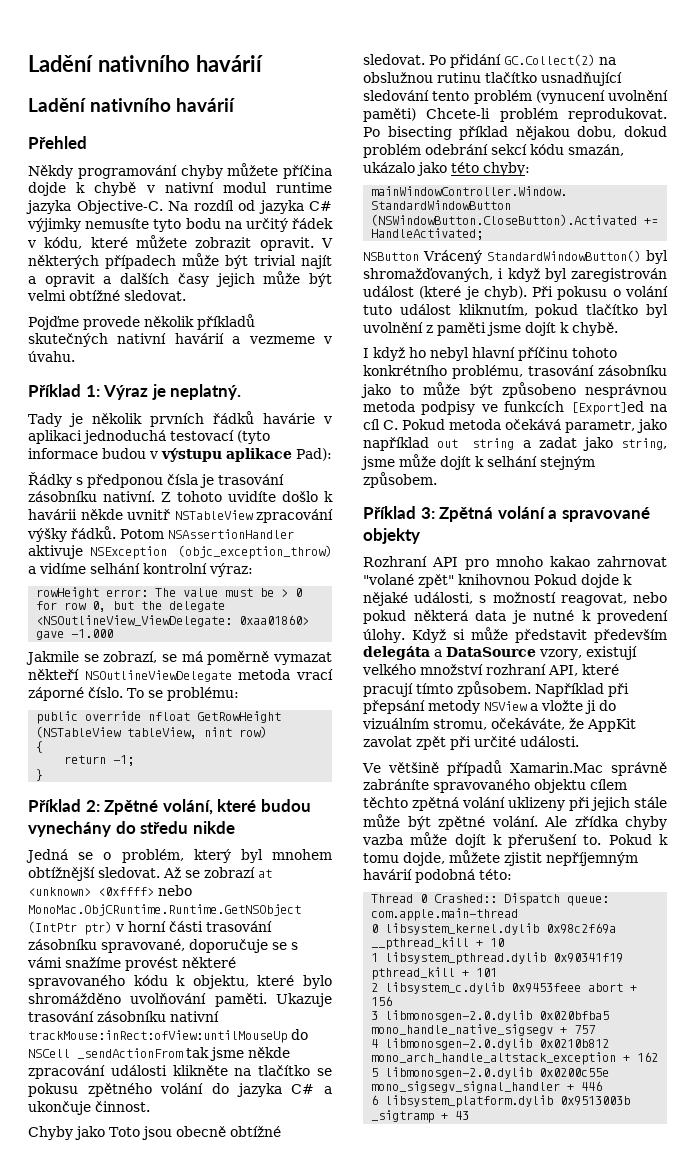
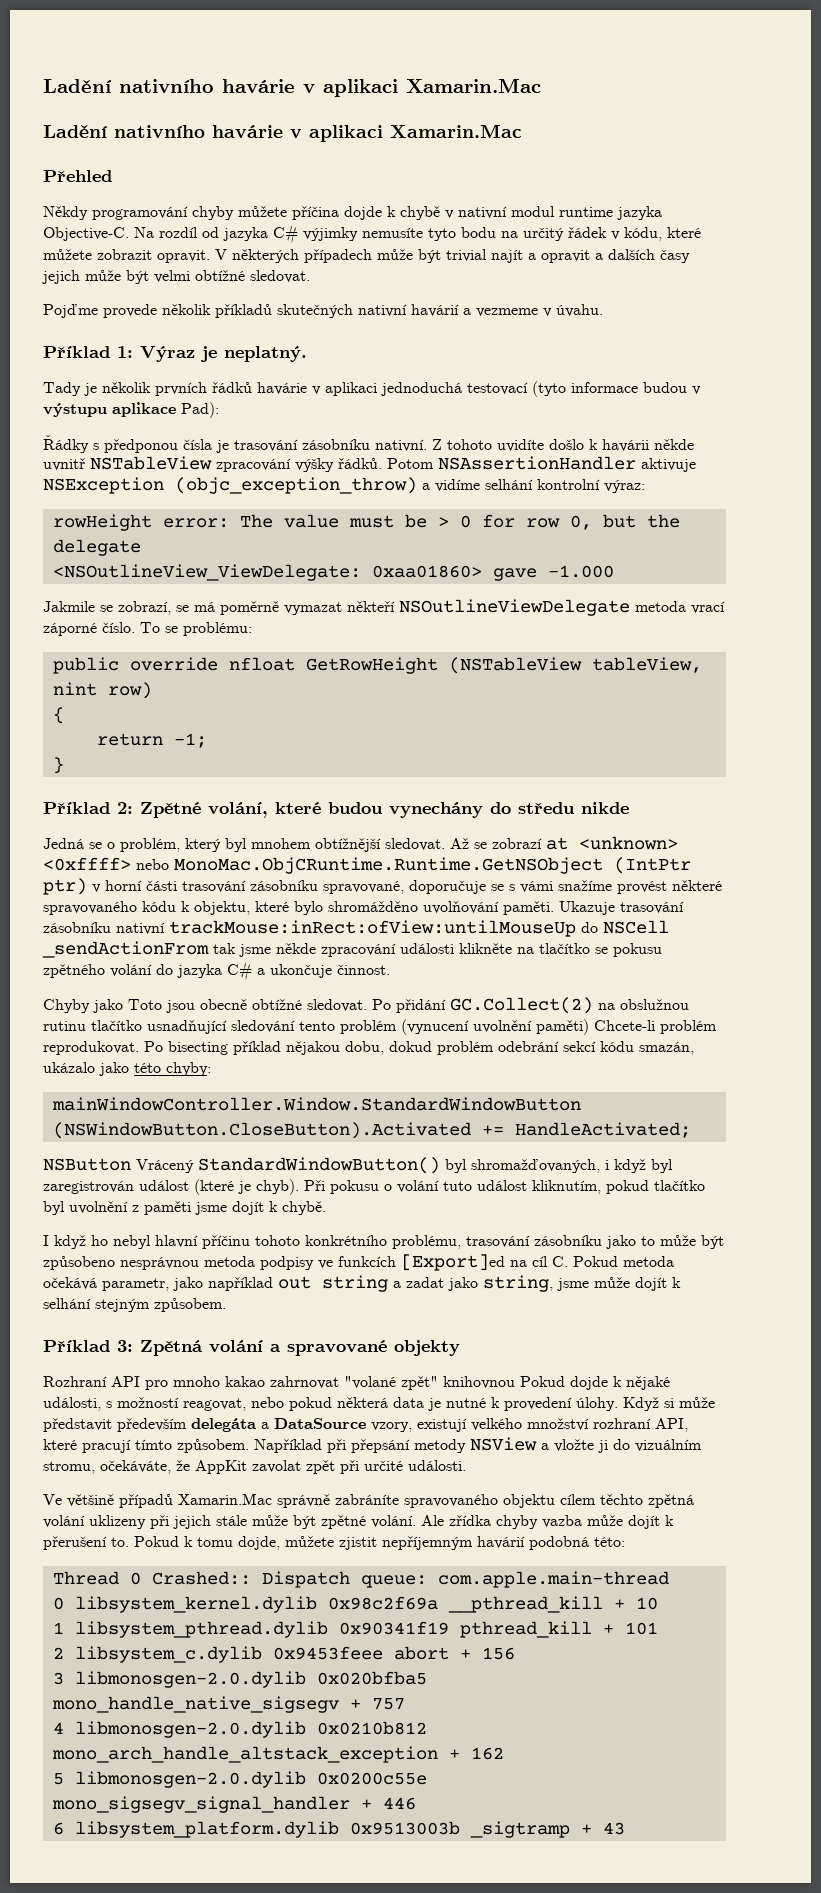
[28,55,263,72] [28,98,236,112] Ladění nativního havárií // Ladění nativního havárií -> [43,78,541,97] [43,124,522,142] Ladění nativního havárie v aplikaci Xamarin.Mac // Ladění nativního havárie v aplikaci Xamarin.Mac

